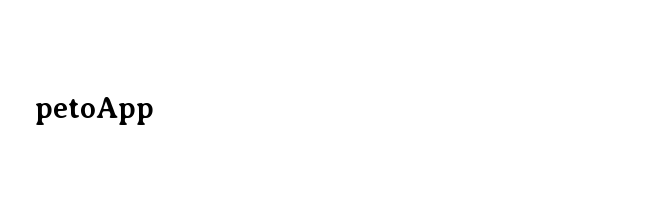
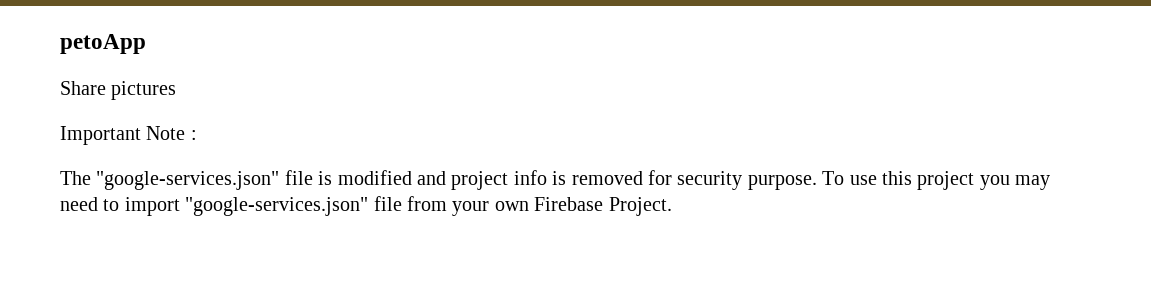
(154, 111) none -> [60,81,177,100] [60,126,197,145] [60,170,1051,190] [60,196,672,216] // Share pictures // Important Note : // The "google-services.json" file is modified and project info is removed for security purpose. To use this project you may need to import "google-services.json" file from your own Firebase Project.

